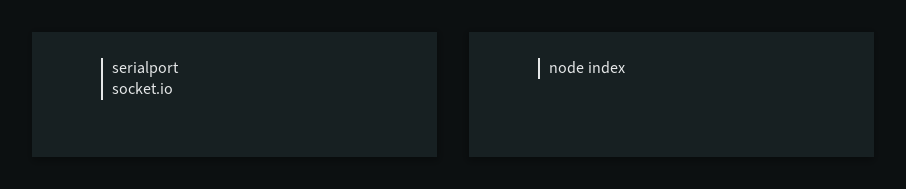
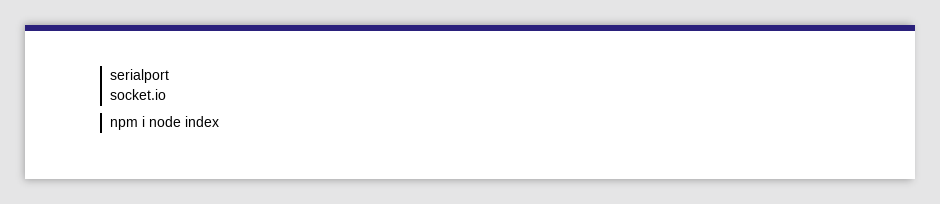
(174, 88) none -> [109,116,145,130] npm i

